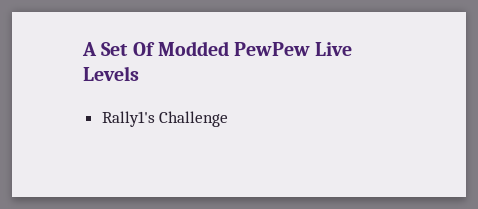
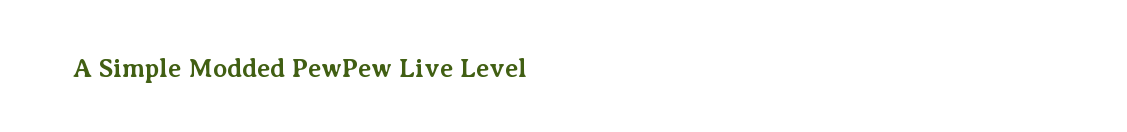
[101,42,155,56] Set Of -> [99,58,182,83] Simple
[83,66,139,81] [101,111,229,127] Levels // Rally1's Challenge -> [460,58,528,77] Level

